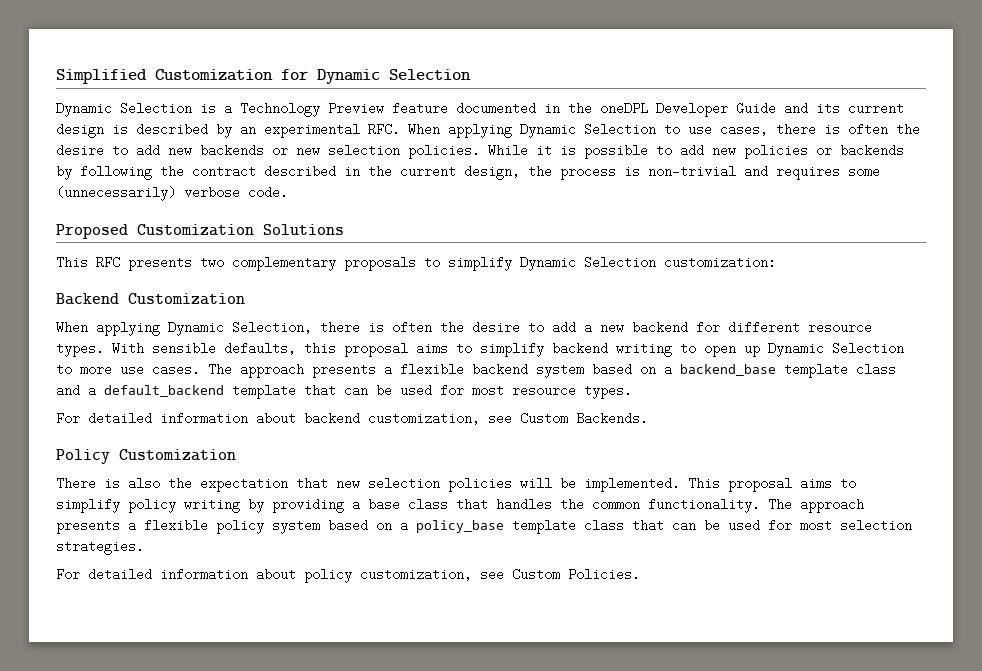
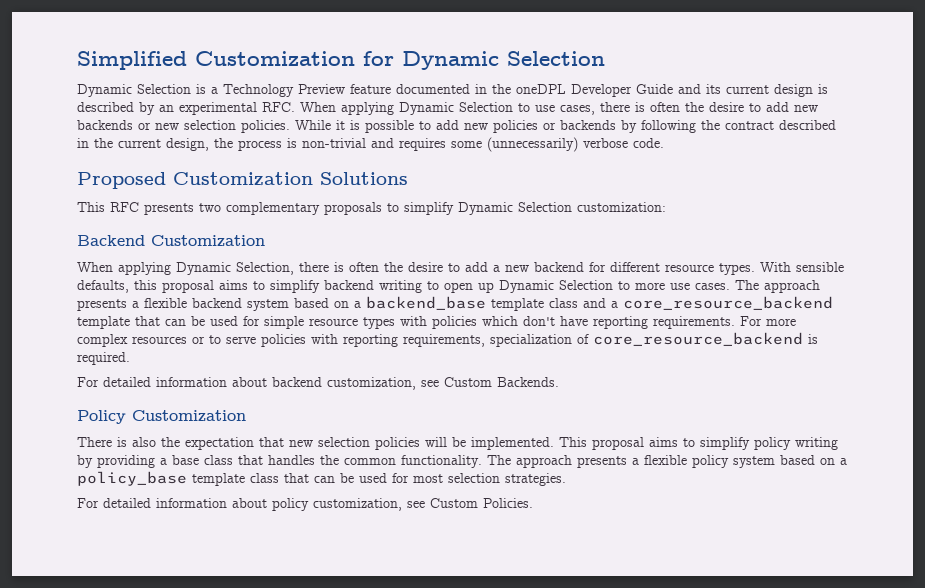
[104,385,224,397] default_backend -> [623,296,833,310] core_resource_backend
[472,384,632,399] most resource types. -> [264,316,796,329] [77,332,818,347] [77,352,130,365] simple resource types with policies which don't have reporting requirements. For more complex resources or to serve policies with reporting requirements, specialization of core_resource_backend is required.

